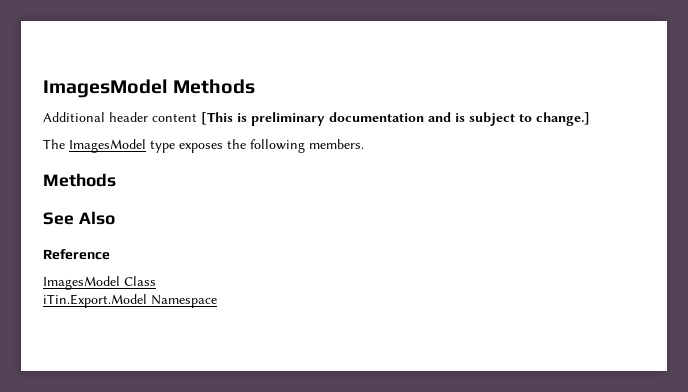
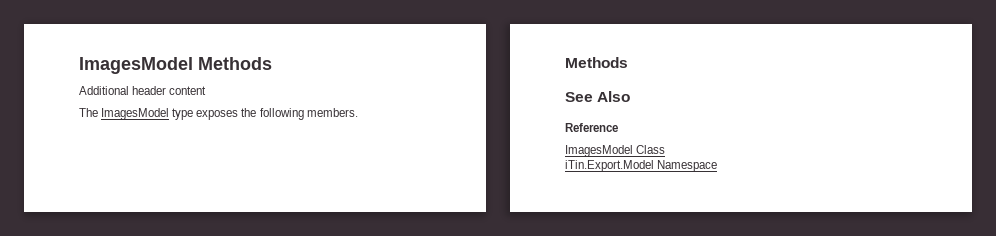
[201,112,590,126] [This is preliminary documentation and is subject to change.] -> (207, 90) none

